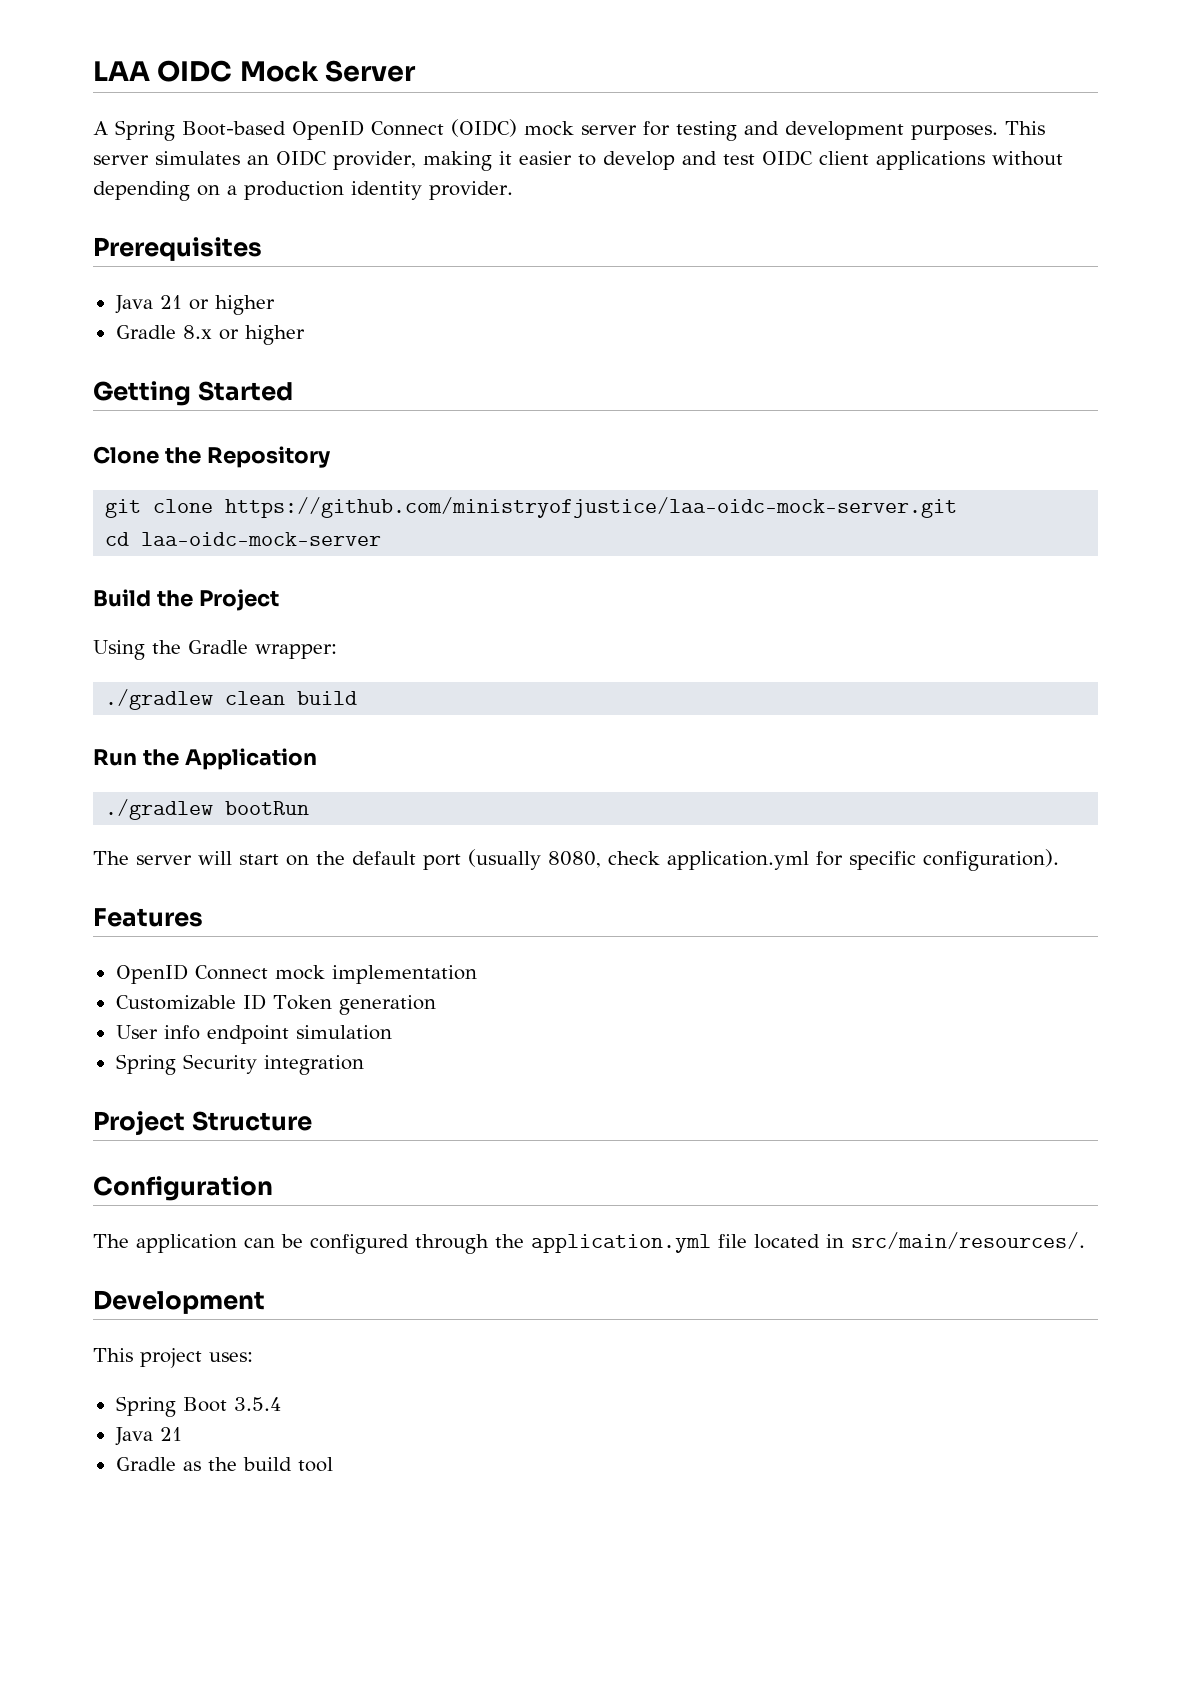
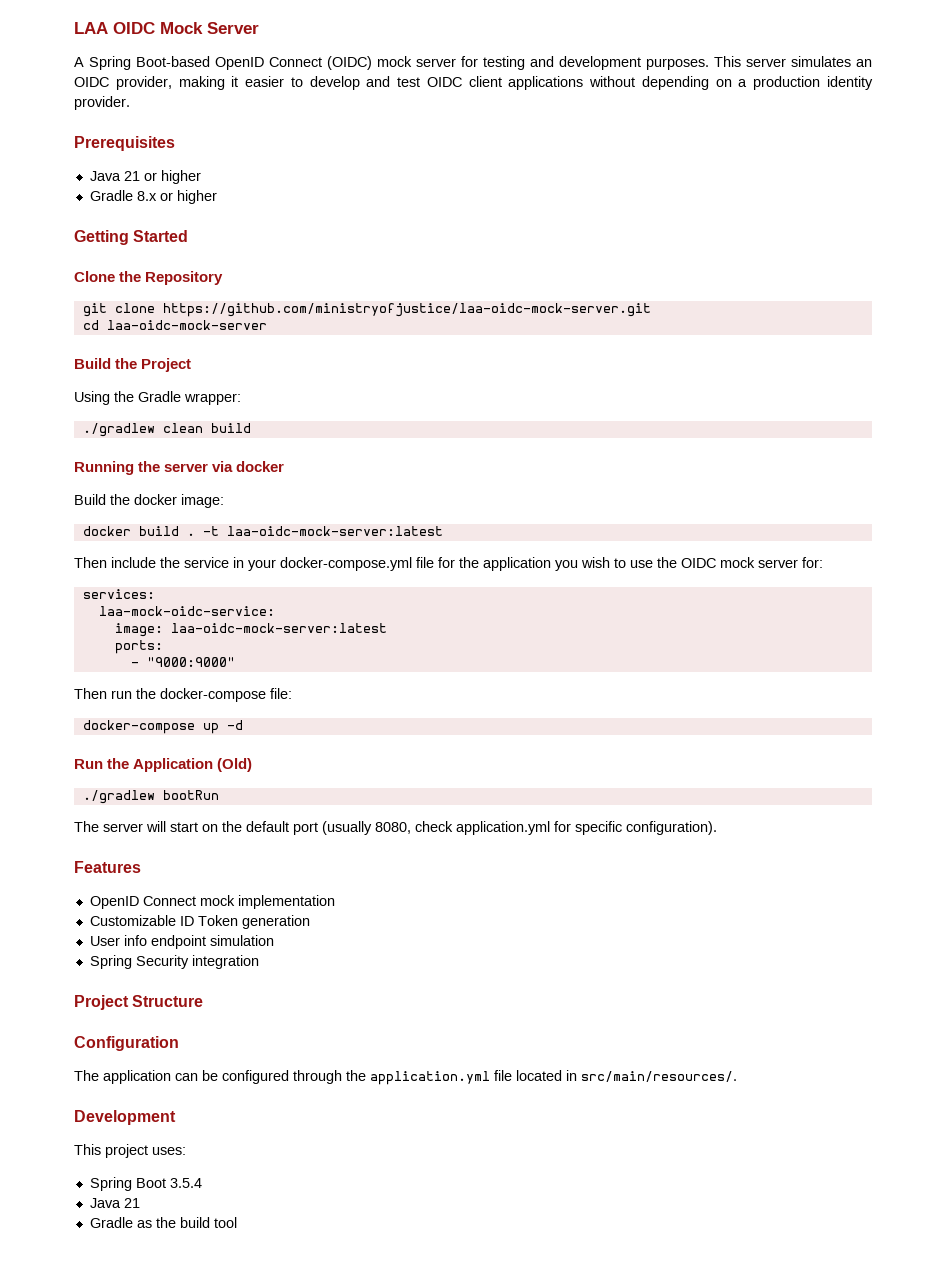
(358, 698) none -> [74,461,285,475] [74,494,224,508] [82,526,443,536] [74,557,823,571] [82,589,155,599] [98,606,275,616] [114,623,387,637] [114,640,163,654] [130,657,235,667] [74,688,292,702] [82,720,243,734] // Running the server via docker // Build the docker image: // docker build . -t laa-oidc-mock-server:latest // Then include the service in your docker-compose.yml file for the application you wish to use the OIDC mock server for: // services: // laa-mock-oidc-service: // image: laa-oidc-mock-server:latest // ports: // - "9000:9000" // Then run the docker-compose file: // docker-compose up -d
(317, 759) none -> [217,758,253,772] (Old)

